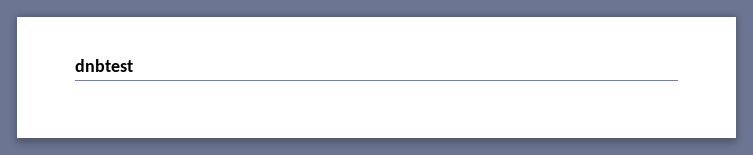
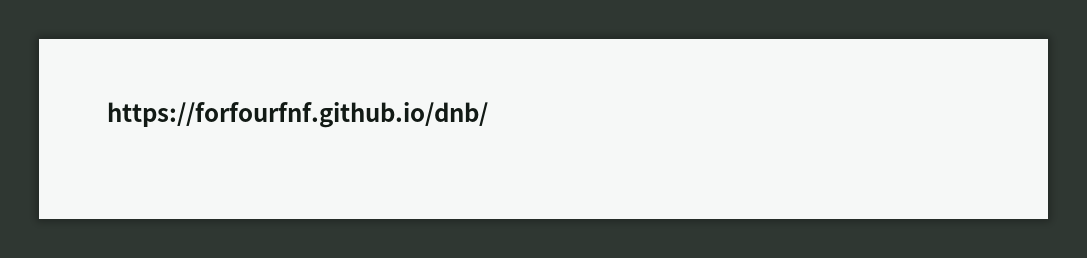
[75,59,133,72] dnbtest -> [107,102,488,128] https://forfourfnf.github.io/dnb/

